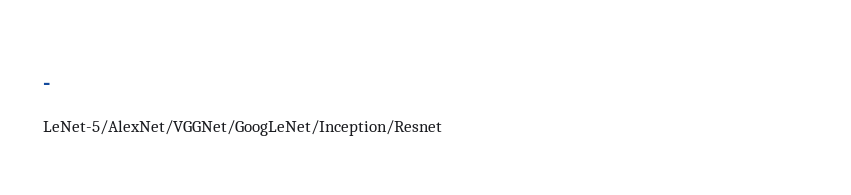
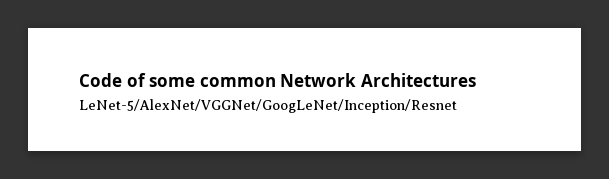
[43,82,50,90] - -> [79,73,476,87] Code of some common Network Architectures

